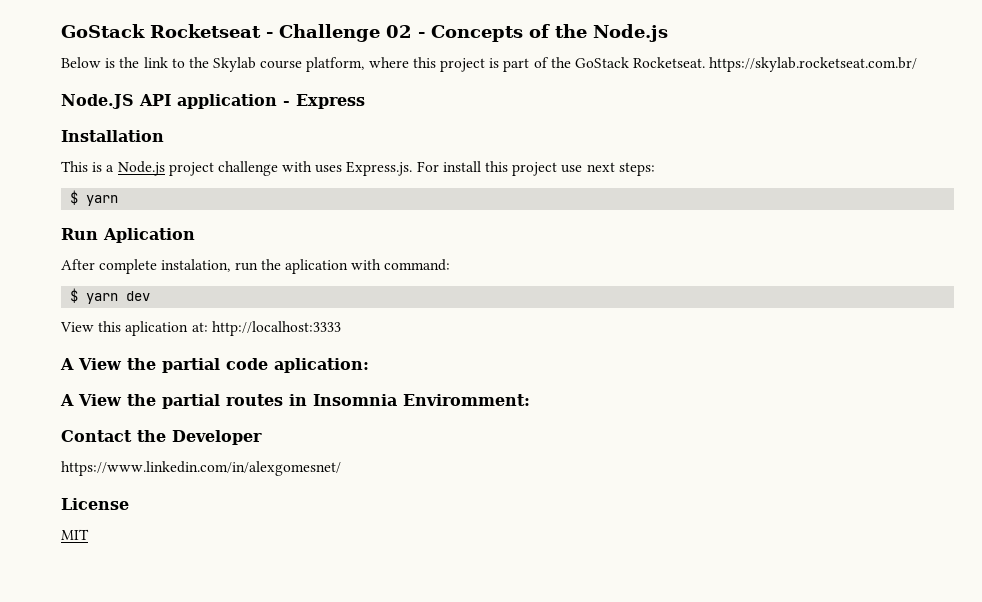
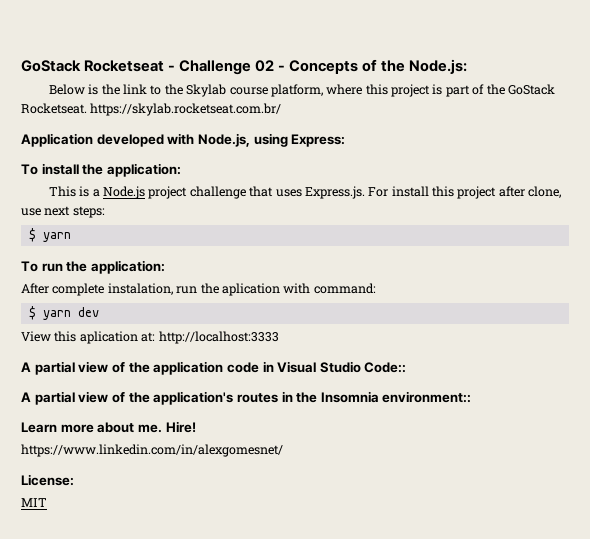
[593,24,668,42] Node.js -> [409,59,468,74] Node.js:
[61,94,365,109] [61,130,164,142] Node.JS API application - Express // Installation -> [21,133,346,147] [21,163,181,177] Application developed with Node.js, using Express: // To install the application:
[282,161,313,172] with -> [249,186,274,197] that
(558, 169) none -> [498,186,562,198] after clone,
[61,228,195,243] Run Aplication -> [21,260,165,274] To run the application:
[78,358,369,373] [60,394,530,409] [61,430,262,445] View the partial code aplication: // A View the partial routes in Insomnia Enviromment: // Contact the Developer -> [34,361,407,375] [21,391,472,405] [21,421,196,433] partial view of the application code in Visual Studio Code:: // A partial view of the application's routes in the Insomnia environment:: // Learn more about me. Hire!
[61,498,129,510] License -> [21,474,74,486] License:

